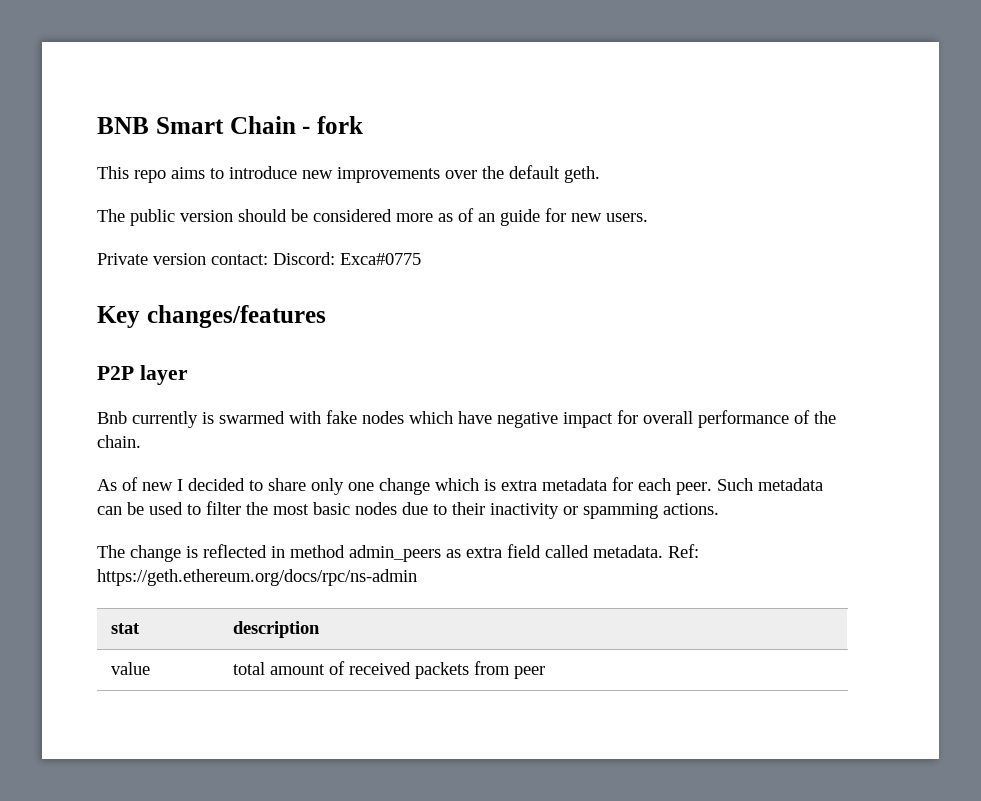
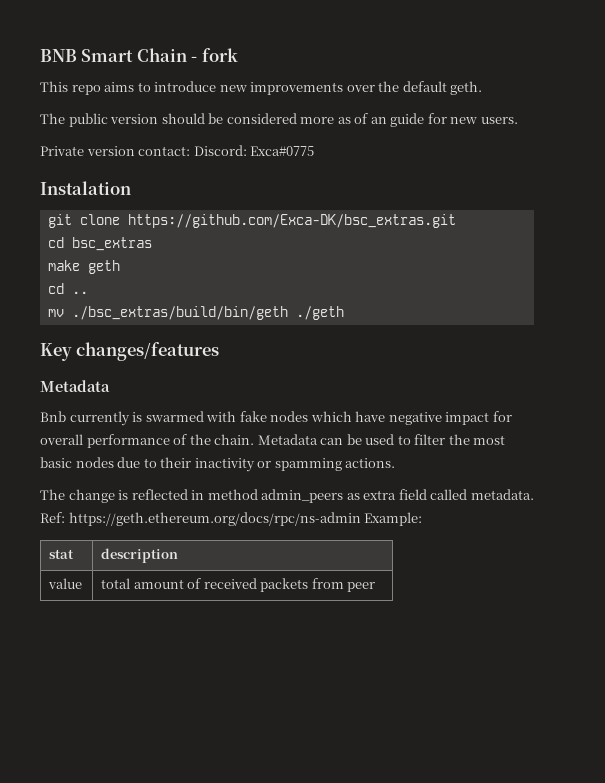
(421, 259) none -> [40,181,131,195] [47,214,456,228] [47,237,152,251] [47,260,120,274] [47,283,88,294] [47,306,344,320] // Instalation // git clone https://github.com/Exca-DK/bsc_extras.git // cd bsc_extras // make geth // cd .. // mv ./bsc_extras/build/bin/geth ./geth
[97,365,188,385] P2P layer -> [40,380,110,392] Metadata
[97,477,823,495] // As of new I decided to share only one change which is extra metadata for each peer. Such metadata -> [257,434,318,445] Metadata
(417, 577) none -> [364,512,423,526] Example:

